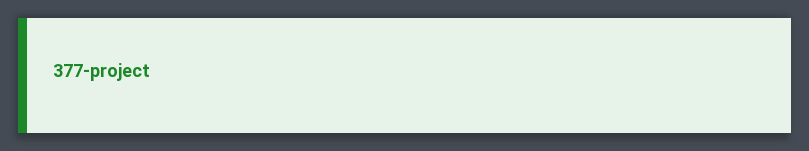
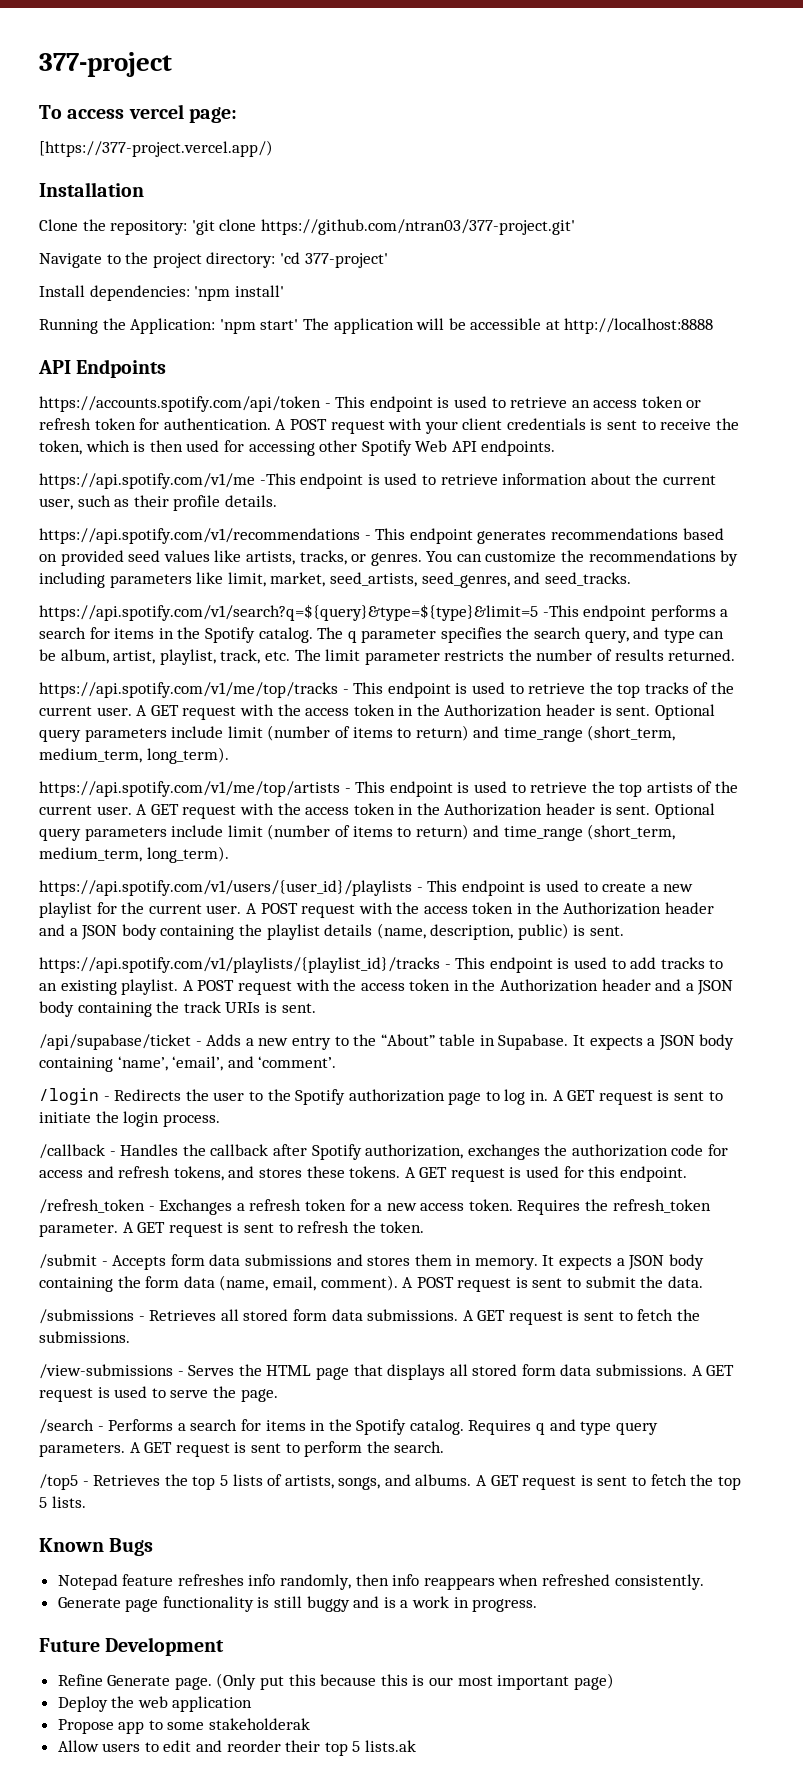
(150, 72) none -> [39,104,237,123] [39,140,273,157] [39,182,144,197] [39,219,575,235] [39,252,388,268] [39,285,284,301] [39,318,714,334] [38,359,167,378] [39,396,702,412] [39,418,739,434] [39,440,556,456] [39,473,716,489] [39,495,277,511] [39,528,724,544] [39,550,739,566] [39,572,631,588] [39,604,729,621] [39,627,725,643] [39,649,736,665] [39,682,735,698] [39,704,715,720] [39,725,676,742] [39,747,229,764] [39,781,739,797] [39,803,715,819] [39,824,676,841] [39,846,229,863] [39,880,694,896] [39,902,714,918] [39,923,625,940] [39,957,724,973] [39,979,734,995] [39,1001,316,1017] [39,1034,735,1050] [39,1056,337,1072] [39,1088,723,1105] [39,1111,220,1127] [39,1144,729,1160] [39,1166,687,1182] [39,1199,711,1215] [39,1221,425,1237] [39,1254,704,1270] [39,1275,703,1292] [39,1309,700,1325] [39,1331,130,1343] [39,1364,735,1380] [39,1386,278,1402] [39,1419,658,1435] [39,1441,445,1457] [39,1474,741,1490] [39,1496,86,1508] [39,1538,154,1556] [57,1574,704,1590] [57,1596,538,1612] [39,1637,225,1656] [57,1673,614,1690] [57,1696,253,1712] [57,1718,311,1734] [57,1740,417,1756] // To access vercel page: // [https://377-project.vercel.app/) // Installation // Clone the repository: 'git clone https://github.com/ntran03/377-project.git' // Navigate to the project directory: 'cd 377-project' // Install dependencies: 'npm install' // Running the Application: 'npm start' The application will be accessible at http://localhost:8888 // API Endpoints // https://accounts.spotify.com/api/token - This endpoint is used to retrieve an access token or refresh token for authentication. A POST request with your client credentials is sent to receive the token, which is then used for accessing other Spotify Web API endpoints. // https://api.spotify.com/v1/me -This endpoint is used to retrieve information about the current user, such as their profile details. // https://api.spotify.com/v1/recommendations - This endpoint generates recommendations based on provided seed values like artists, tracks, or genres. You can customize the recommendations by including parameters like limit, market, seed_artists, seed_genres, and seed_tracks. // https://api.spotify.com/v1/search?q=${query}&type=${type}&limit=5 -This endpoint performs a search for items in the Spotify catalog. The q parameter specifies the search query, and type can be album, artist, playlist, track, etc. The limit parameter restricts the number of results returned. // https://api.spotify.com/v1/me/top/tracks - This endpoint is used to retrieve the top tracks of the current user. A GET request with the access token in the Authorization header is sent. Optional query parameters include limit (number of items to return) and time_range (short_term, medium_term, long_term). // https://api.spotify.com/v1/me/top/artists - This endpoint is used to retrieve the top artists of the current user. A GET request with the access token in the Authorization header is sent. Optional query parameters include limit (number of items to return) and time_range (short_term, medium_term, long_term). // https://api.spotify.com/v1/users/{user_id}/playlists - This endpoint is used to create a new playlist for the current user. A POST request with the access token in the Authorization header and a JSON body containing the playlist details (name, description, public) is sent. // https://api.spotify.com/v1/playlists/{playlist_id}/tracks - This endpoint is used to add tracks to an existing playlist. A POST request with the access token in the Authorization header and a JSON body containing the track URIs is sent. // /api/supabase/ticket - Adds a new entry to the “About” table in Supabase. It expects a JSON body containing ‘name’, ‘email’, and ‘comment’. // /login - Redirects the user to the Spotify authorization page to log in. A GET request is sent to initiate the login process. // /callback - Handles the callback after Spotify authorization, exchanges the authorization code for access and refresh tokens, and stores these tokens. A GET request is used for this endpoint. // /refresh_token - Exchanges a refresh token for a new access token. Requires the refresh_token parameter. A GET request is sent to refresh the token. // /submit - Accepts form data submissions and stores them in memory. It expects a JSON body containing the form data (name, email, comment). A POST request is sent to submit the data. // /submissions - Retrieves all stored form data submissions. A GET request is sent to fetch the submissions. // /view-submissions - Serves the HTML page that displays all stored form data submissions. A GET request is used to serve the page. // /search - Performs a search for items in the Spotify catalog. Requires q and type query parameters. A GET request is sent to perform the search. // /top5 - Retrieves the top 5 lists of artists, songs, and albums. A GET request is sent to fetch the top 5 lists. // Known Bugs // Notepad feature refreshes info randomly, then info reappears when refreshed consistently. // Generate page functionality is still buggy and is a work in progress. // Future Development // Refine Generate page. (Only put this because this is our most important page) // Deploy the web application // Propose app to some stakeholderak // Allow users to edit and reorder their top 5 lists.ak

